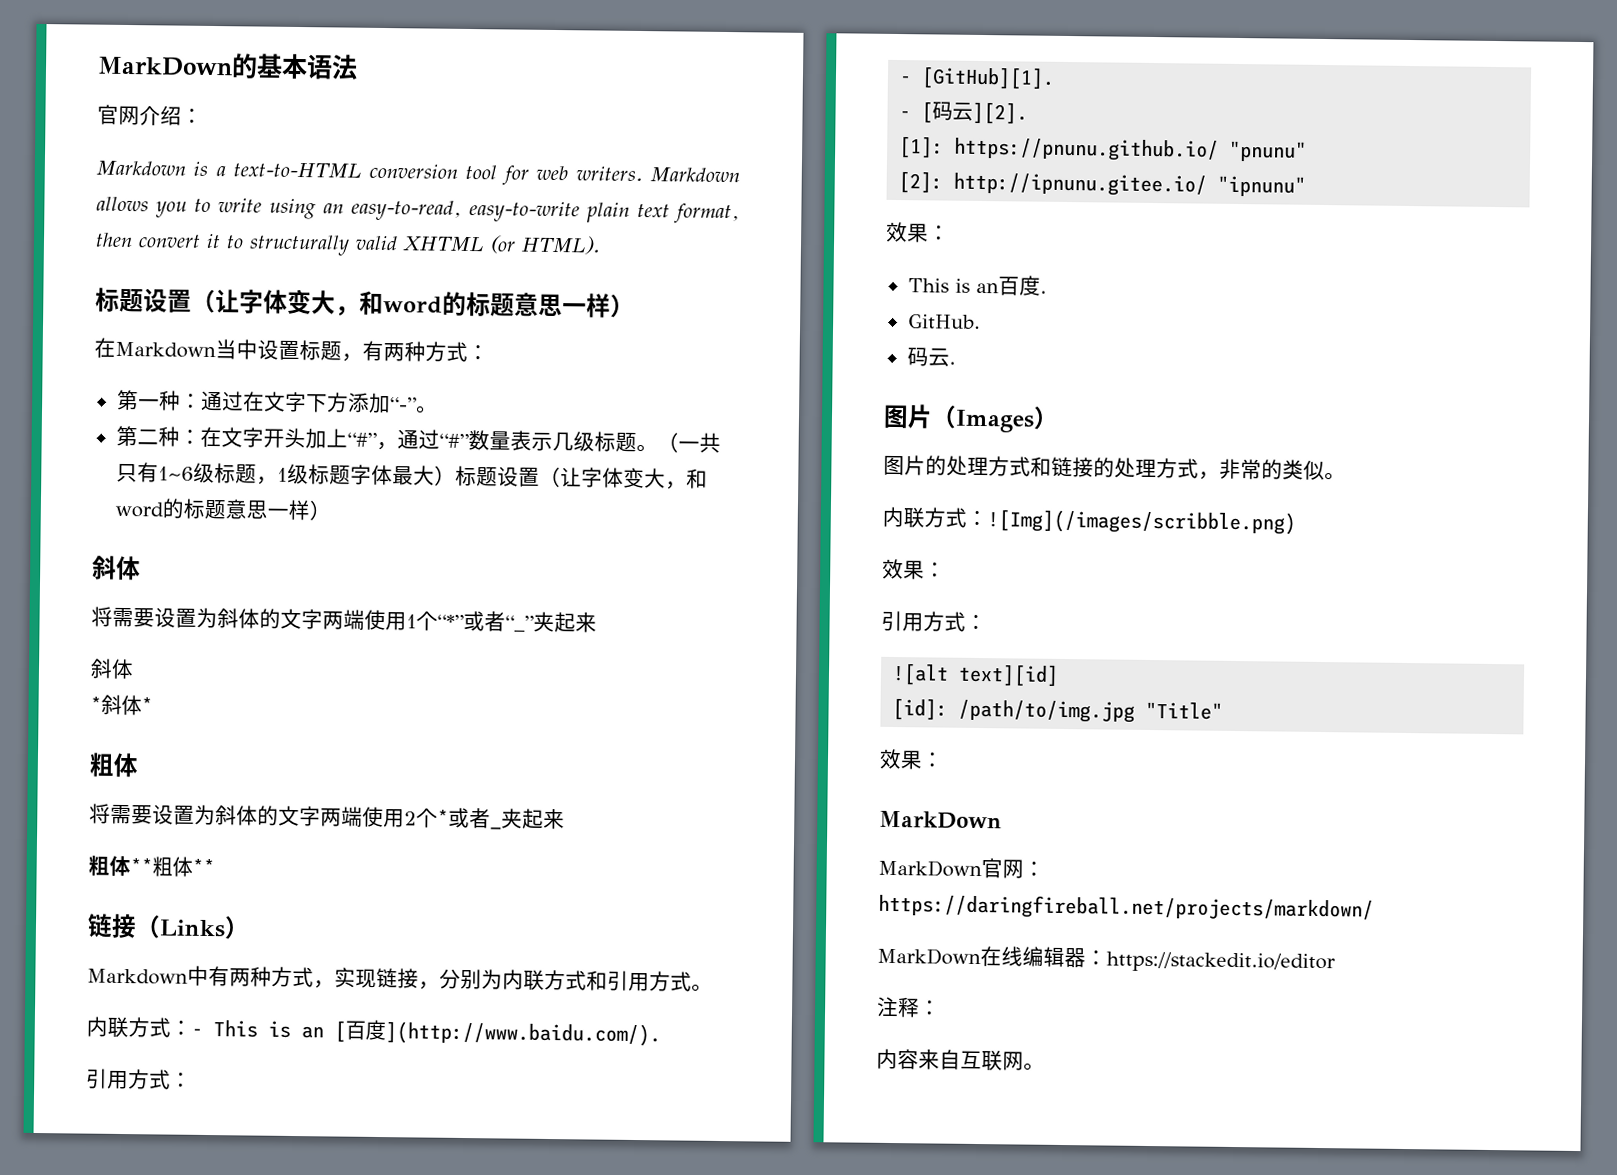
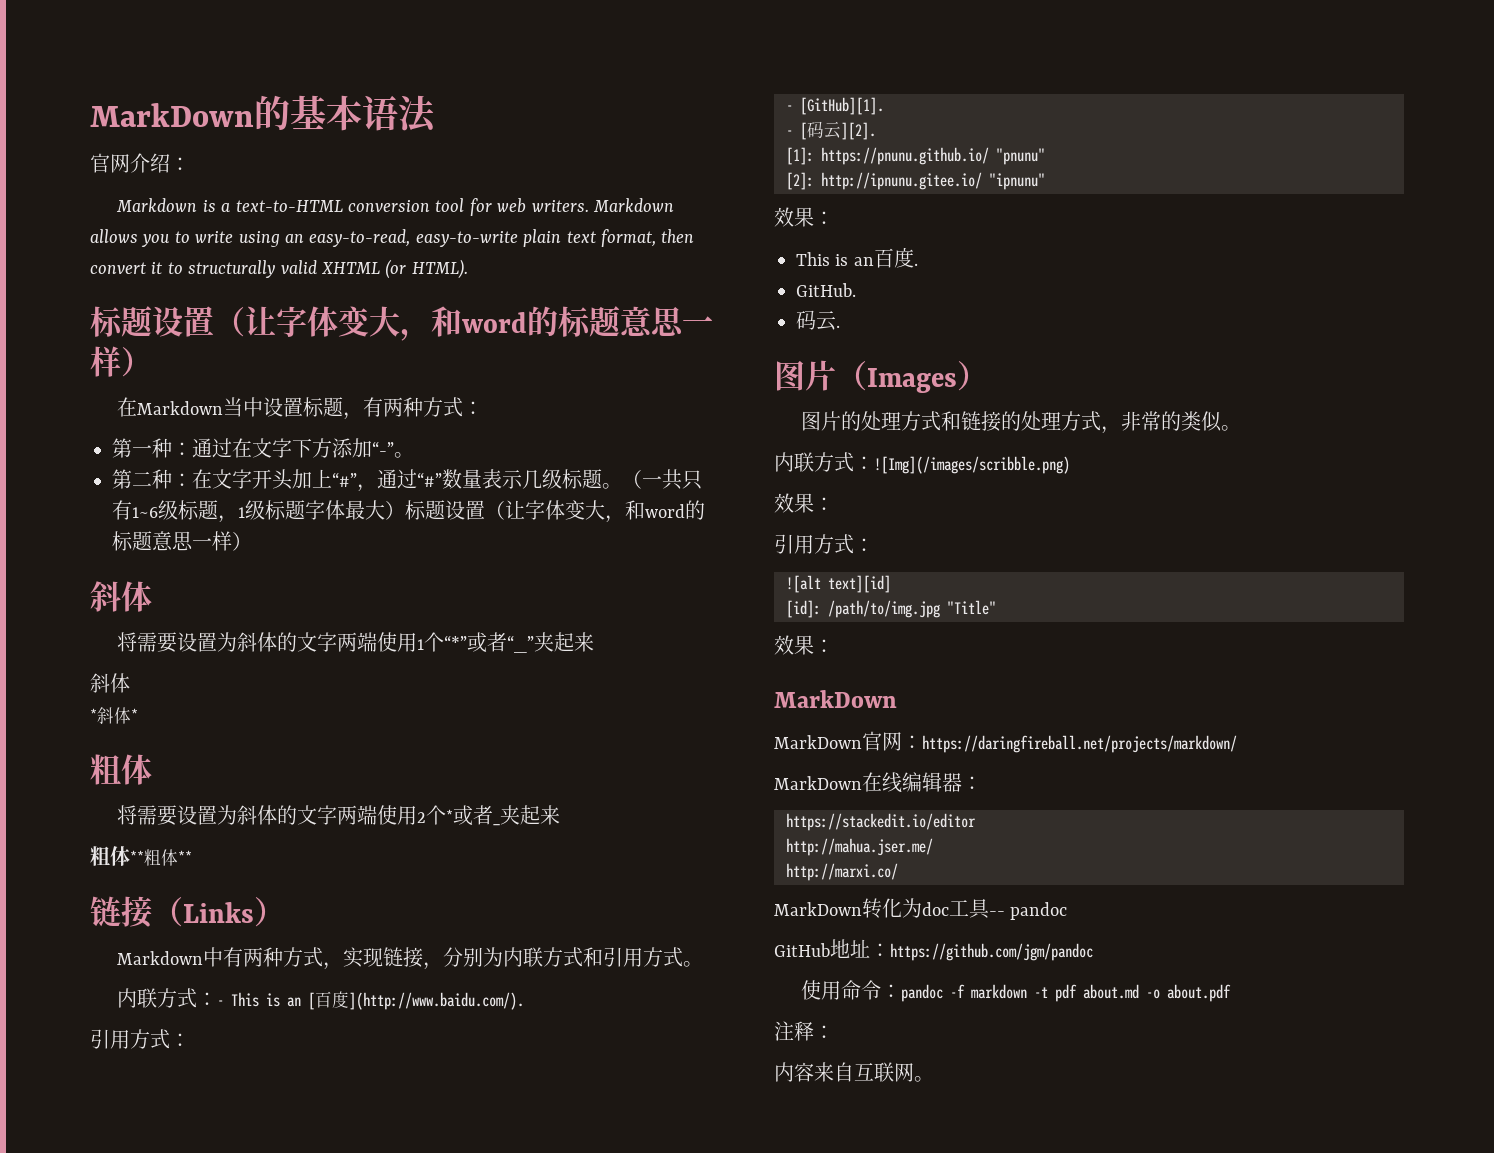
(1107, 958) none -> (982, 783) //
(1336, 962) none -> [786,838,933,856] [786,863,898,881] [774,898,1068,920] [774,939,1093,961] [801,980,1232,1002] // http://mahua.jser.me/ // http://marxi.co/ // MarkDown转化为doc工具-- pandoc // GitHub地址：https://github.com/jgm/pandoc // 使用命令：pandoc -f markdown -t pdf about.md -o about.pdf

